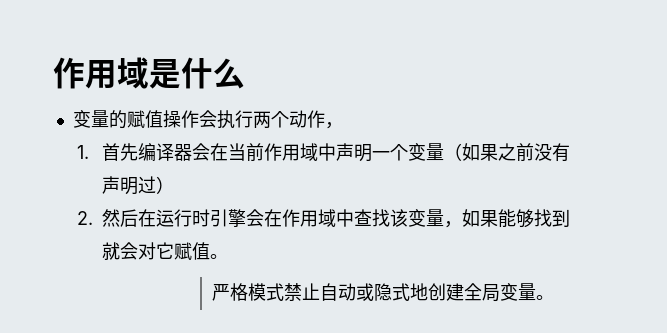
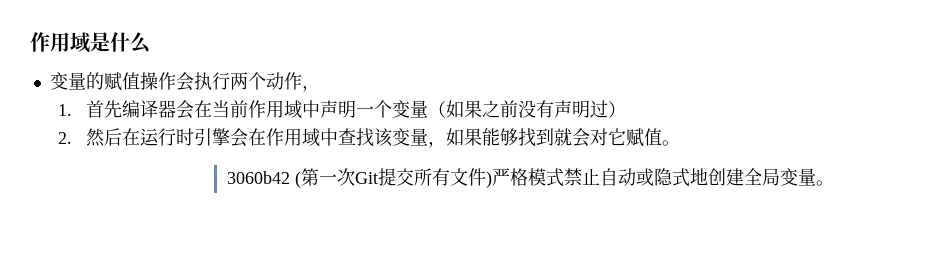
(229, 256) none -> [226,168,492,188] 3060b42 (第一次Git提交所有文件)

